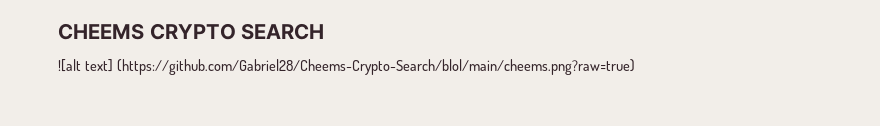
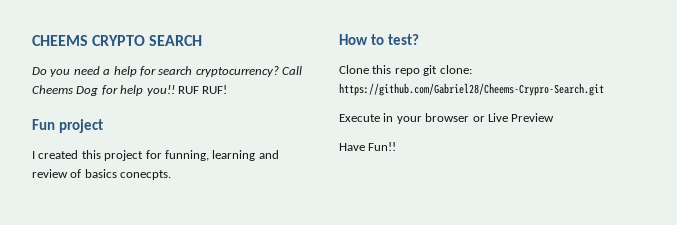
[58,59,635,75] ![alt text] (https://github.com/Gabriel28/Cheems-Crypto-Search/blol/main/cheems.png?raw=true) -> [32,66,302,77] [32,85,228,96] [32,119,103,133] [32,150,279,161] [32,169,172,180] [339,34,419,45] [339,65,472,76] [339,83,604,96] [339,113,555,124] [339,142,397,151] Do you need a help for search cryptocurrency? Call Cheems Dog for help you!! RUF RUF! // Fun project // I created this project for funning, learning and review of basics conecpts. // How to test? // Clone this repo git clone: https://github.com/Gabriel28/Cheems-Crypro-Search.git // Execute in your browser or Live Preview // Have Fun!!

